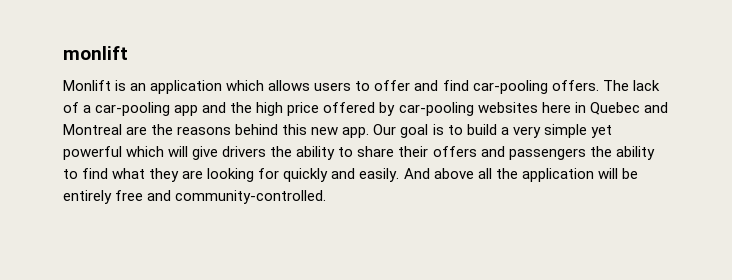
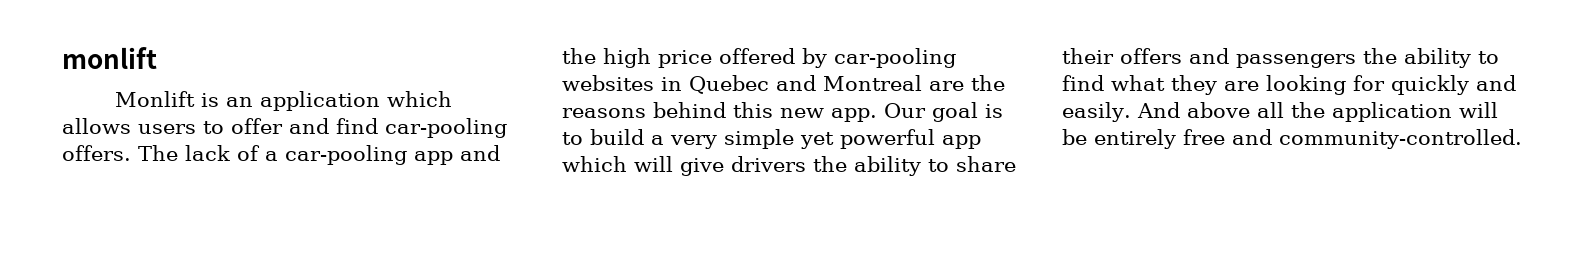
[541,102,571,113] here -> (654, 83) none
(122, 153) none -> [942,135,981,149] app

